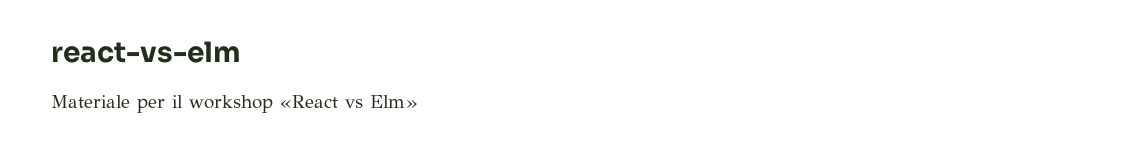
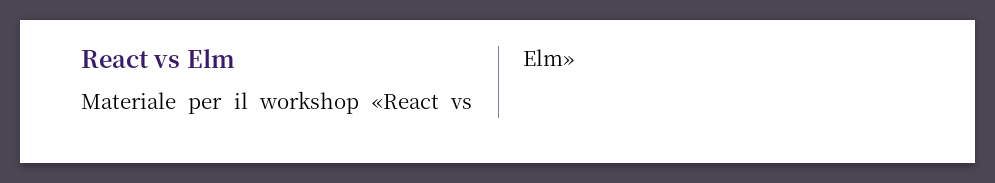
[51,41,241,63] react-vs-elm -> [81,49,235,68] React vs Elm

